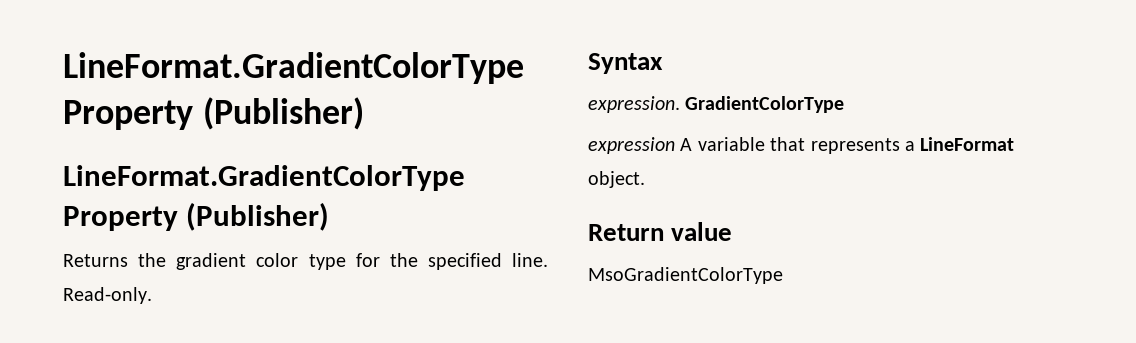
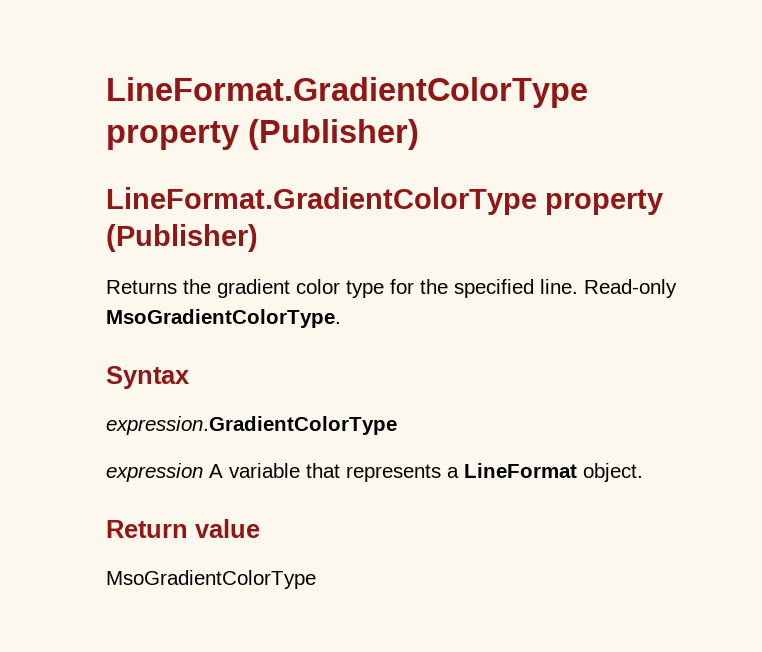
[63,52,524,84] [63,100,193,130] LineFormat.GradientColorType Property -> [106,77,588,108] [106,121,239,150] LineFormat.GradientColorType property
[63,206,178,231] Property -> [545,189,663,215] property
[63,287,152,304] Read-only. -> [584,279,677,298] [106,309,341,328] Read-only MsoGradientColorType.
[588,96,845,113] expression. GradientColorType -> [106,416,397,435] expression.GradientColorType

